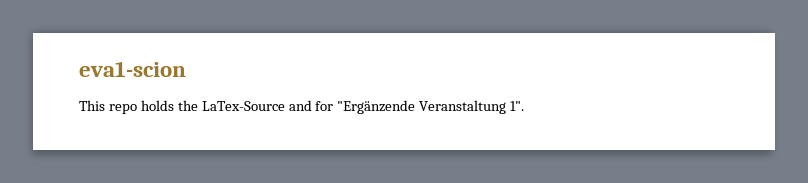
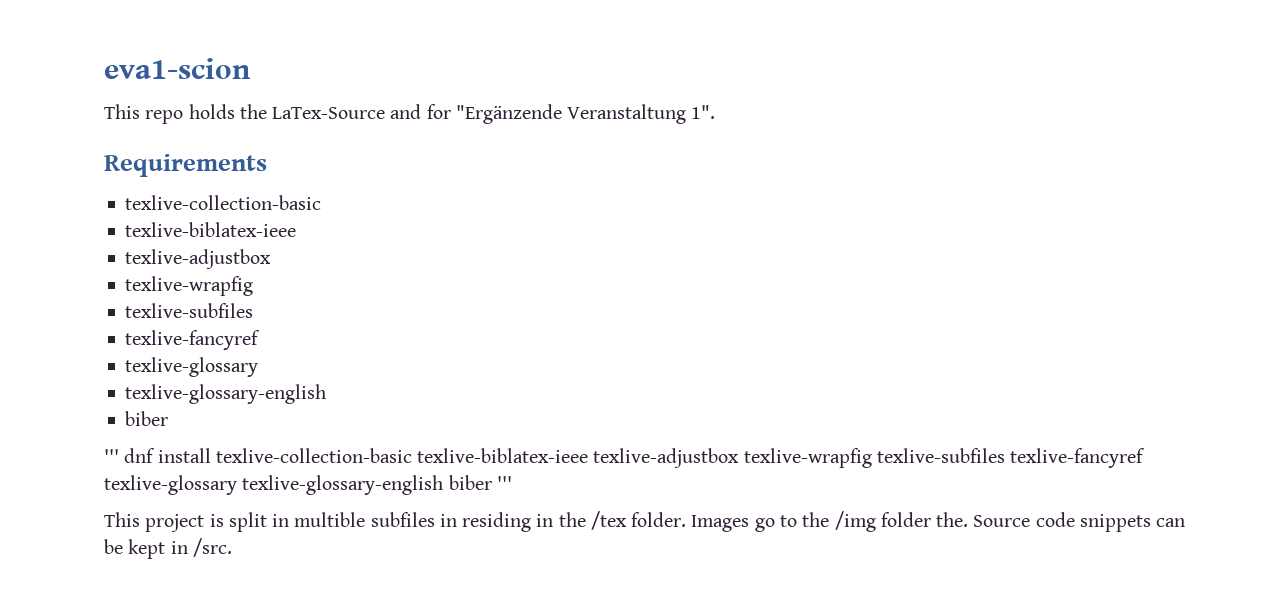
(525, 106) none -> [104,154,267,177] [125,195,322,210] [125,222,297,237] [125,249,272,269] [125,276,254,296] [125,303,254,318] [125,330,261,350] [125,357,259,377] [125,384,327,404] [125,411,169,426] [104,448,1146,468] [104,475,512,495] [104,511,1186,532] [104,538,232,559] // Requirements // texlive-collection-basic // texlive-biblatex-ieee // texlive-adjustbox // texlive-wrapfig // texlive-subfiles // texlive-fancyref // texlive-glossary // texlive-glossary-english // biber // ''' dnf install texlive-collection-basic texlive-biblatex-ieee texlive-adjustbox texlive-wrapfig texlive-subfiles texlive-fancyref texlive-glossary texlive-glossary-english biber ''' // This project is split in multible subfiles in residing in the /tex folder. Images go to the /img folder the. Source code snippets can be kept in /src.

